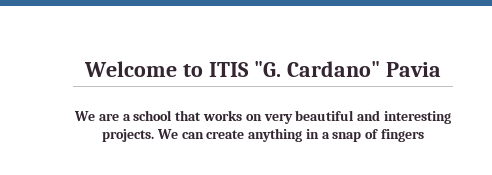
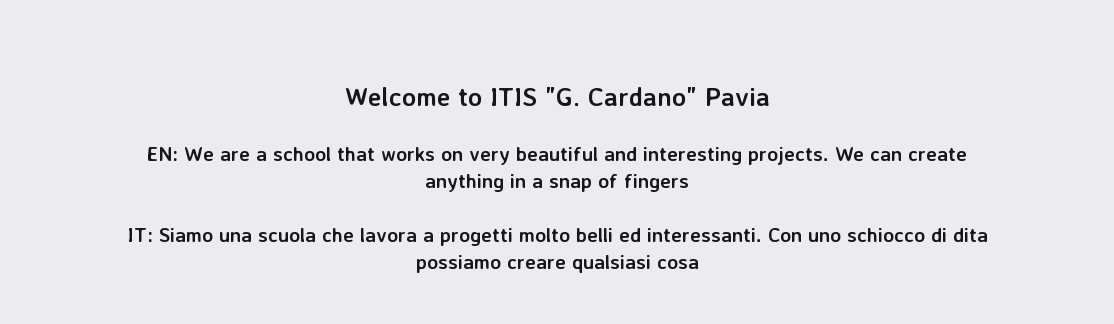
(441, 69) none -> [146,147,178,161] EN:
(425, 135) none -> [126,228,988,246] [415,255,699,273] // IT: Siamo una scuola che lavora a progetti molto belli ed interessanti. Con uno schiocco di dita possiamo creare qualsiasi cosa

